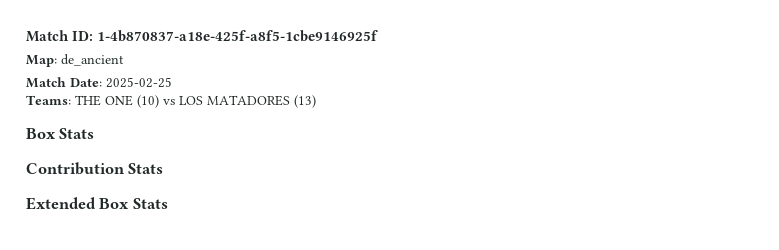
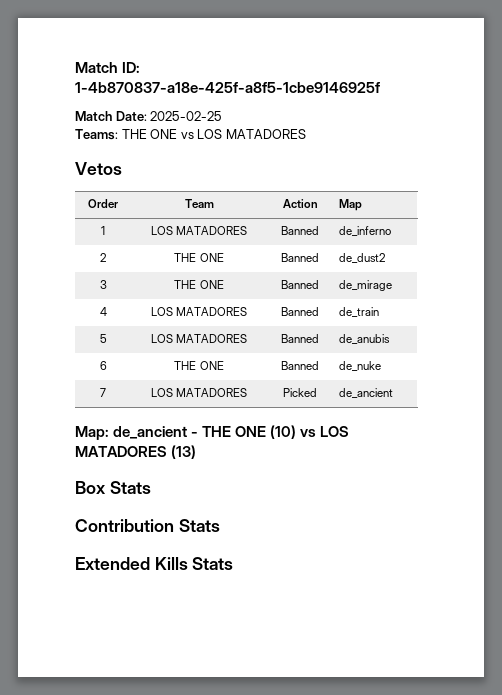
[26,54,124,67] // Map: de_ancient -> (380, 87) none
(133, 100) none -> [180,129,306,139] [75,162,122,175] [88,199,118,208] [184,199,214,208] [282,199,318,208] [339,199,363,211] [101,226,105,235] [150,226,248,235] [281,226,319,235] [339,226,392,236] [100,253,106,262] [174,253,224,262] [281,253,319,262] [339,253,386,263] [99,280,107,289] [174,280,224,289] [281,280,319,289] [339,280,393,291] [99,307,107,316] [150,307,248,316] [281,307,319,316] [339,307,380,317] [99,334,107,343] [150,334,248,343] [281,334,319,343] [339,334,391,344] [99,361,107,370] [174,361,224,370] [281,361,319,370] [339,361,382,371] [100,388,106,397] [150,388,248,397] [283,388,317,397] [339,388,394,398] [75,426,267,440] vs LOS MATADORES // Vetos // Order | Team | Action | Map // 1 | LOS MATADORES | Banned | de_inferno // 2 | THE ONE | Banned | de_dust2 // 3 | THE ONE | Banned | de_mirage // 4 | LOS MATADORES | Banned | de_train // 5 | LOS MATADORES | Banned | de_anubis // 6 | THE ONE | Banned | de_nuke // 7 | LOS MATADORES | Picked | de_ancient // Map: de_ancient - THE ONE
[99,198,130,209] Box -> [154,557,188,570] Kills

